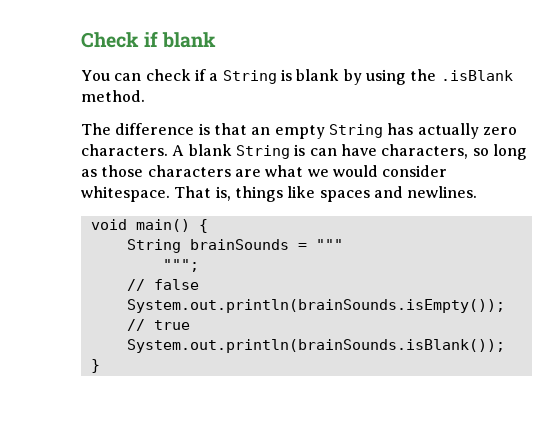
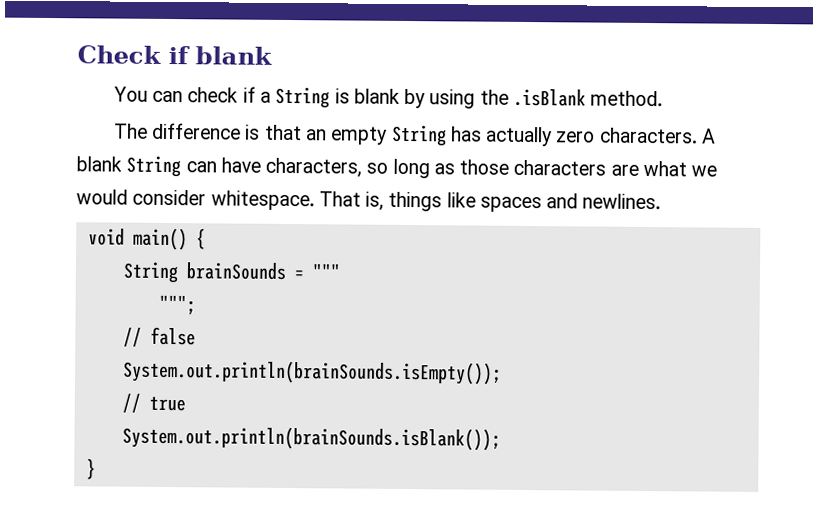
[294,144,306,156] is -> (182, 166) none

